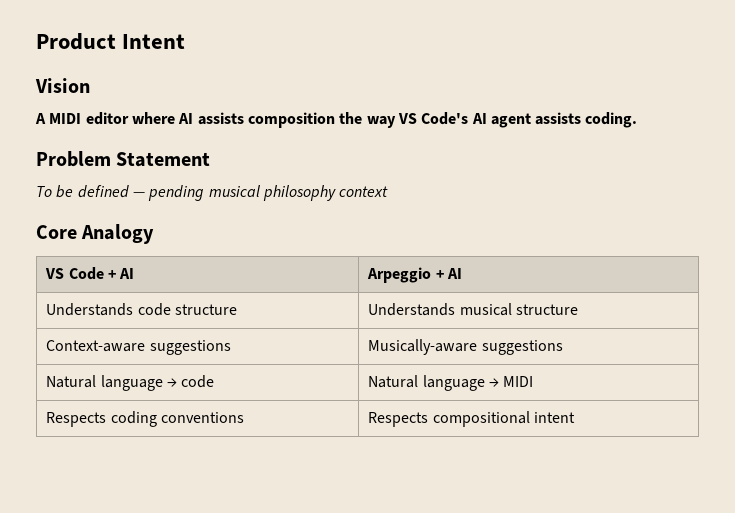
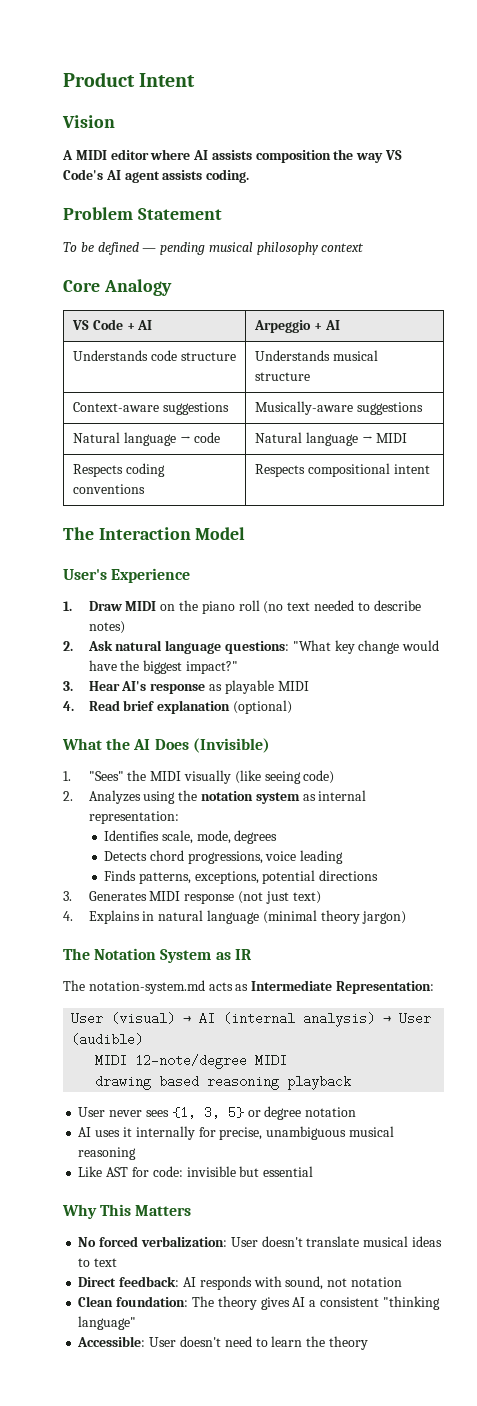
(576, 417) none -> [63,527,246,540] [63,568,191,583] [63,600,421,614] [88,621,125,634] [63,640,440,654] [88,660,239,674] [63,680,309,694] [63,700,293,714] [62,738,270,753] [63,770,335,784] [63,790,367,804] [88,811,179,824] [104,830,278,844] [104,850,344,864] [104,870,379,884] [63,891,321,904] [63,910,407,924] [63,948,252,963] [63,980,434,994] [71,1012,432,1027] [71,1033,144,1046] [95,1054,288,1069] [95,1075,352,1090] [78,1106,357,1120] [78,1126,394,1140] [78,1147,137,1160] [78,1166,314,1177] [62,1204,192,1219] [78,1236,442,1247] [78,1258,118,1267] [78,1276,402,1290] [78,1296,440,1310] [78,1316,137,1330] [77,1336,368,1350] // The Interaction Model // User's Experience // 1. Draw MIDI on the piano roll (no text needed to describe notes) // 2. Ask natural language questions: "What key change would have the biggest impact?" // 3. Hear AI's response as playable MIDI // 4. Read brief explanation (optional) // What the AI Does (Invisible) // 1. "Sees" the MIDI visually (like seeing code) // 2. Analyzes using the notation system as internal representation: // Identifies scale, mode, degrees // Detects chord progressions, voice leading // Finds patterns, exceptions, potential directions // 3. Generates MIDI response (not just text) // 4. Explains in natural language (minimal theory jargon) // The Notation System as IR // The notation-system.md acts as Intermediate Representation: // User (visual) → AI (internal analysis) → User (audible) // MIDI 12-note/degree MIDI // drawing based reasoning playback // User never sees {1, 3, 5} or degree notation // AI uses it internally for precise, unambiguous musical reasoning // Like AST for code: invisible but essential // Why This Matters // No forced verbalization: User doesn't translate musical ideas to text // Direct feedback: AI responds with sound, not notation // Clean foundation: The theory gives AI a consistent "thinking language" // Accessible: User doesn't need to learn the theory

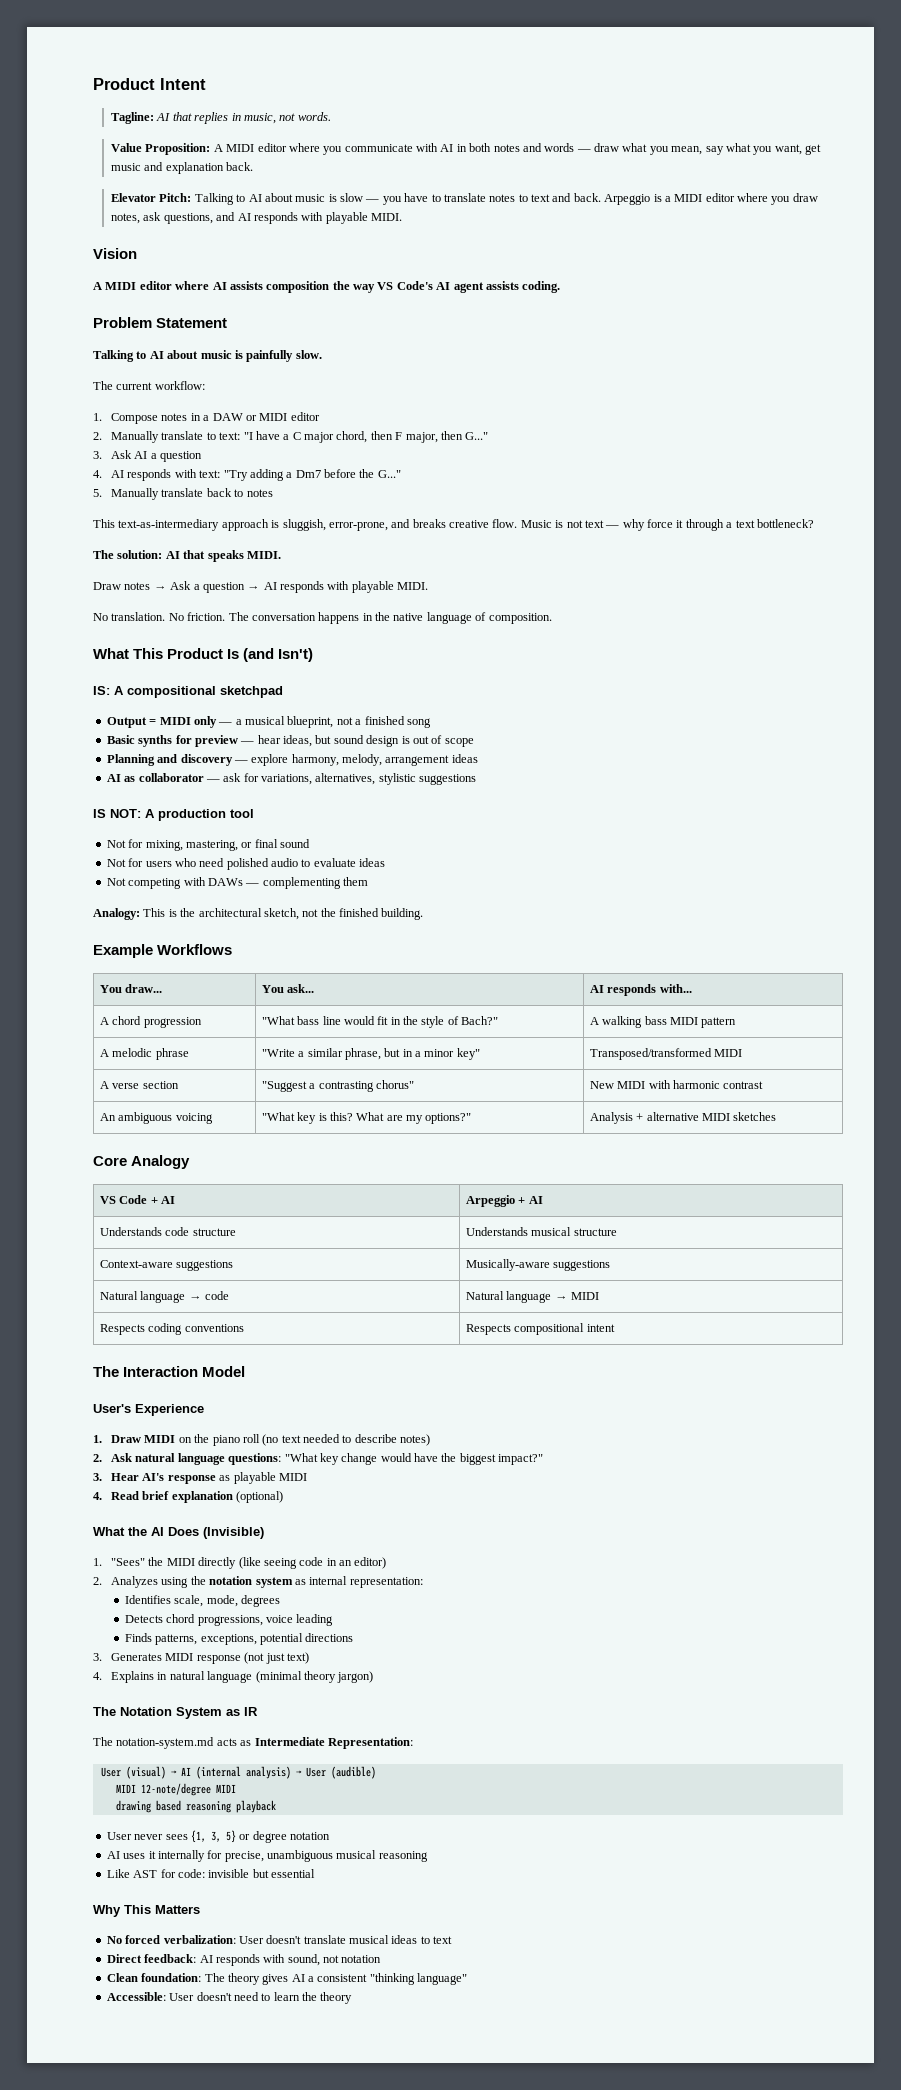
(196, 80) none -> [111,112,331,124] [111,143,822,155] [111,162,254,174] [111,193,818,205] [111,212,403,224] // Tagline: AI that replies in music, not words. // Value Proposition: A MIDI editor where you communicate with AI in both notes and words — draw what you mean, say what you want, get music and explanation back. // Elevator Pitch: Talking to AI about music is slow — you have to translate notes to text and back. Arpeggio is a MIDI editor where you draw notes, ask questions, and AI responds with playable MIDI.
[63,242,365,255] To be defined — pending musical philosophy context -> [93,350,322,362] [93,381,205,390] [93,412,320,424] [93,431,489,443] [93,450,203,462] [93,469,401,481] [93,488,273,500] [93,519,814,531] [93,550,281,562] [93,581,429,593] [93,612,552,624] [93,648,314,662] [93,686,283,698] [106,716,431,728] [106,735,474,747] [106,754,478,766] [106,773,477,785] [93,809,254,821] [106,839,310,851] [106,858,386,870] [106,877,368,889] [93,908,424,920] [93,944,233,958] [99,984,163,993] [261,984,315,993] [589,984,692,996] [99,1016,202,1028] [261,1016,499,1028] [589,1016,737,1028] [99,1048,189,1060] [261,1048,480,1060] [589,1048,743,1060] [99,1081,179,1089] [261,1080,414,1092] [589,1080,764,1089] [99,1112,213,1124] [261,1112,472,1124] [589,1112,777,1124] Talking to AI about music is painfully slow. // The current workflow: // 1. Compose notes in a DAW or MIDI editor // 2. Manually translate to text: "I have a C major chord, then F major, then G..." // 3. Ask AI a question // 4. AI responds with text: "Try adding a Dm7 before the G..." // 5. Manually translate back to notes // This text-as-intermediary approach is sluggish, error-prone, and breaks creative flow. Music is not text — why force it through a text bottleneck? // The solution: AI that speaks MIDI. // Draw notes → Ask a question → AI responds with playable MIDI. // No translation. No friction. The conversation happens in the native language of composition. // What This Product Is (and Isn't) // IS: A compositional sketchpad // Output = MIDI only — a musical blueprint, not a finished song // Basic synths for preview — hear ideas, but sound design is out of scope // Planning and discovery — explore harmony, melody, arrangement ideas // AI as collaborator — ask for variations, alternatives, stylistic suggestions // IS NOT: A production tool // Not for mixing, mastering, or final sound // Not for users who need polished audio to evaluate ideas // Not competing with DAWs — complementing them // Analogy: This is the architectural sketch, not the finished building. // Example Workflows // You draw... | You ask... | AI responds with... // A chord progression | "What bass line would fit in the style of Bach?" | A walking bass MIDI pattern // A melodic phrase | "Write a similar phrase, but in a minor key" | Transposed/transformed MIDI // A verse section | "Suggest a contrasting chorus" | New MIDI with harmonic contrast // An ambiguous voicing | "What key is this? What are my options?" | Analysis + alternative MIDI sketches
[184,770,232,784] visually -> [198,1557,237,1569] directly
[303,770,335,784] code) -> [299,1557,387,1569] code in an editor)

